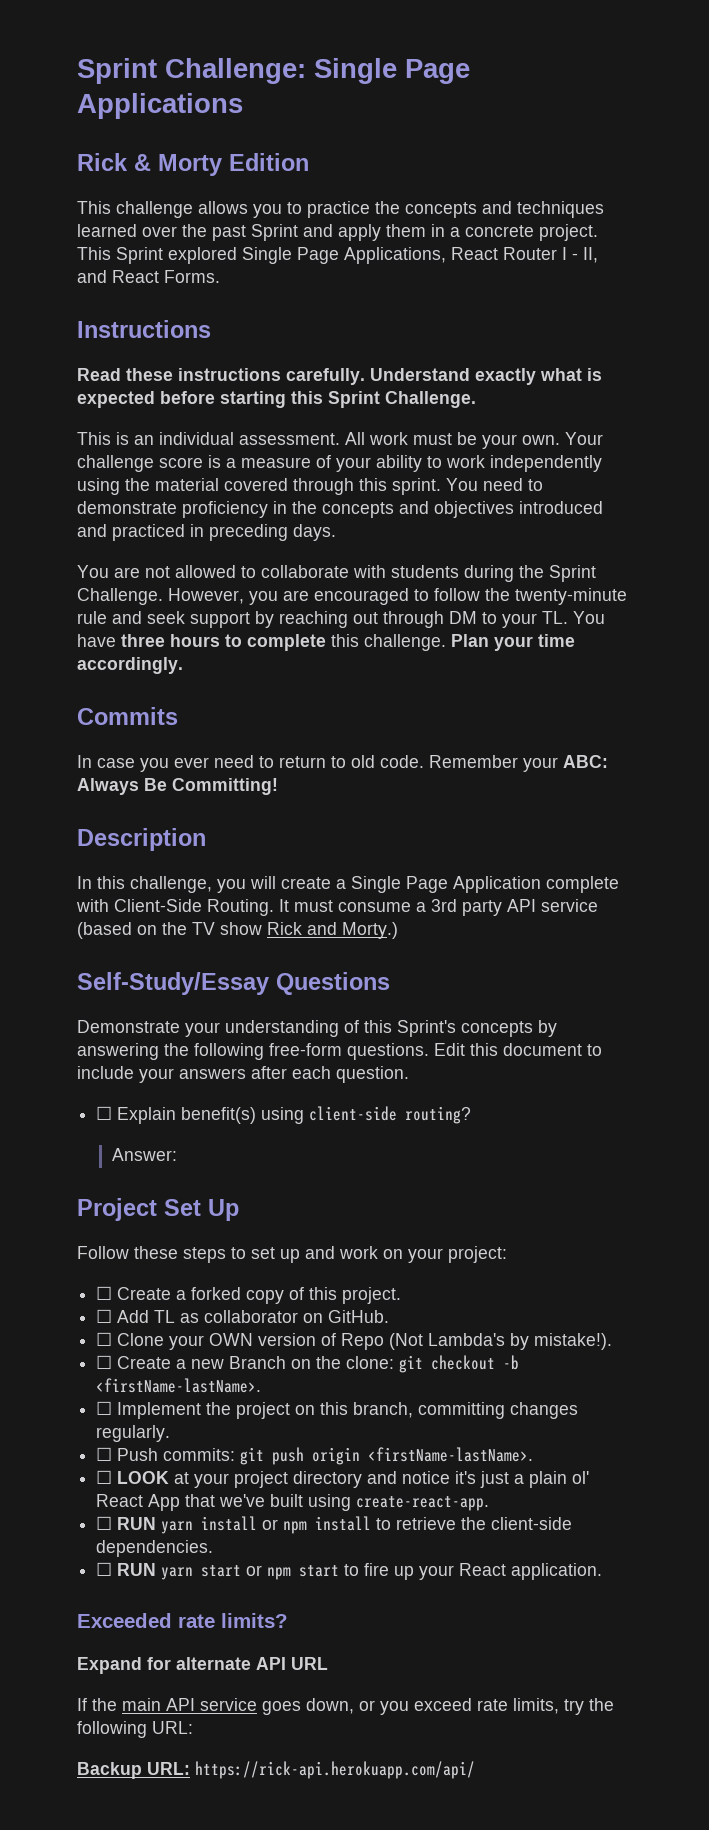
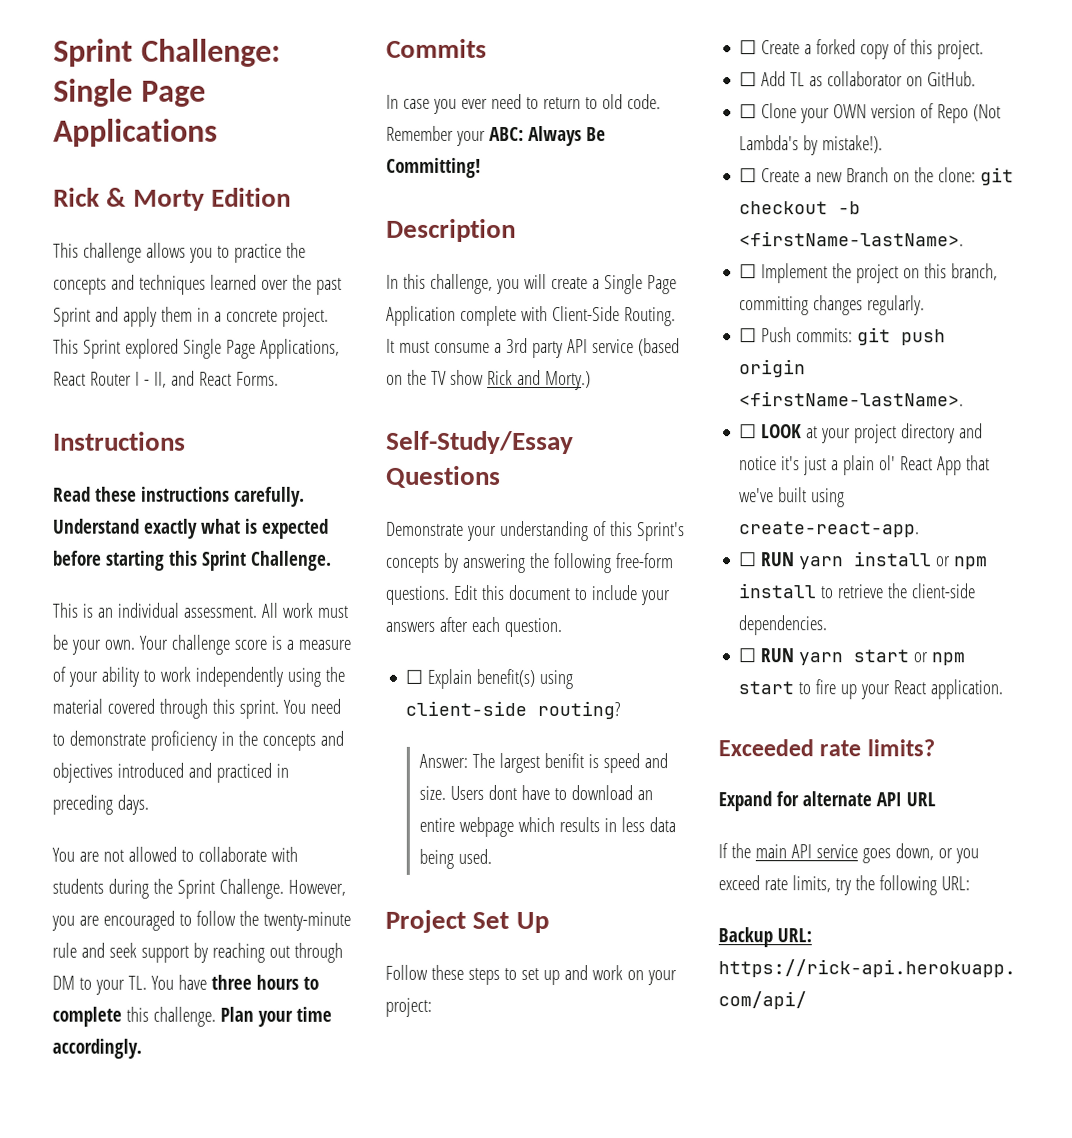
(177, 1154) none -> [472,752,669,774] [419,784,654,801] [419,816,677,837] [419,848,493,869] The largest benifit is speed and size. Users dont have to download an entire webpage which results in less data being used.

